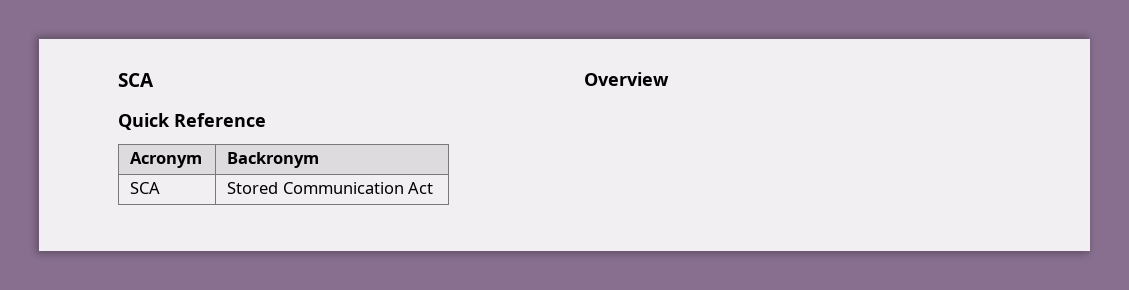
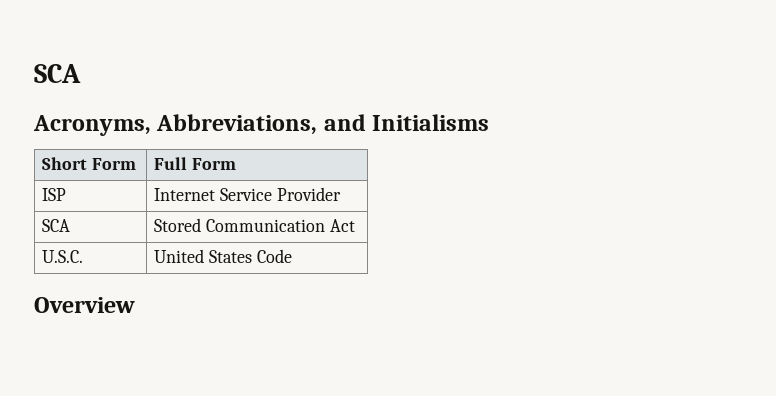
[118,113,266,130] [130,152,203,168] [227,152,320,168] Quick Reference // Acronym | Backronym -> [33,114,490,136] [42,157,137,170] [154,157,237,170] [42,188,67,201] [154,187,341,201] Acronyms, Abbreviations, and Initialisms // Short Form | Full Form // ISP | Internet Service Provider
(434, 188) none -> [42,250,84,263] [154,249,292,263] // U.S.C. | United States Code

